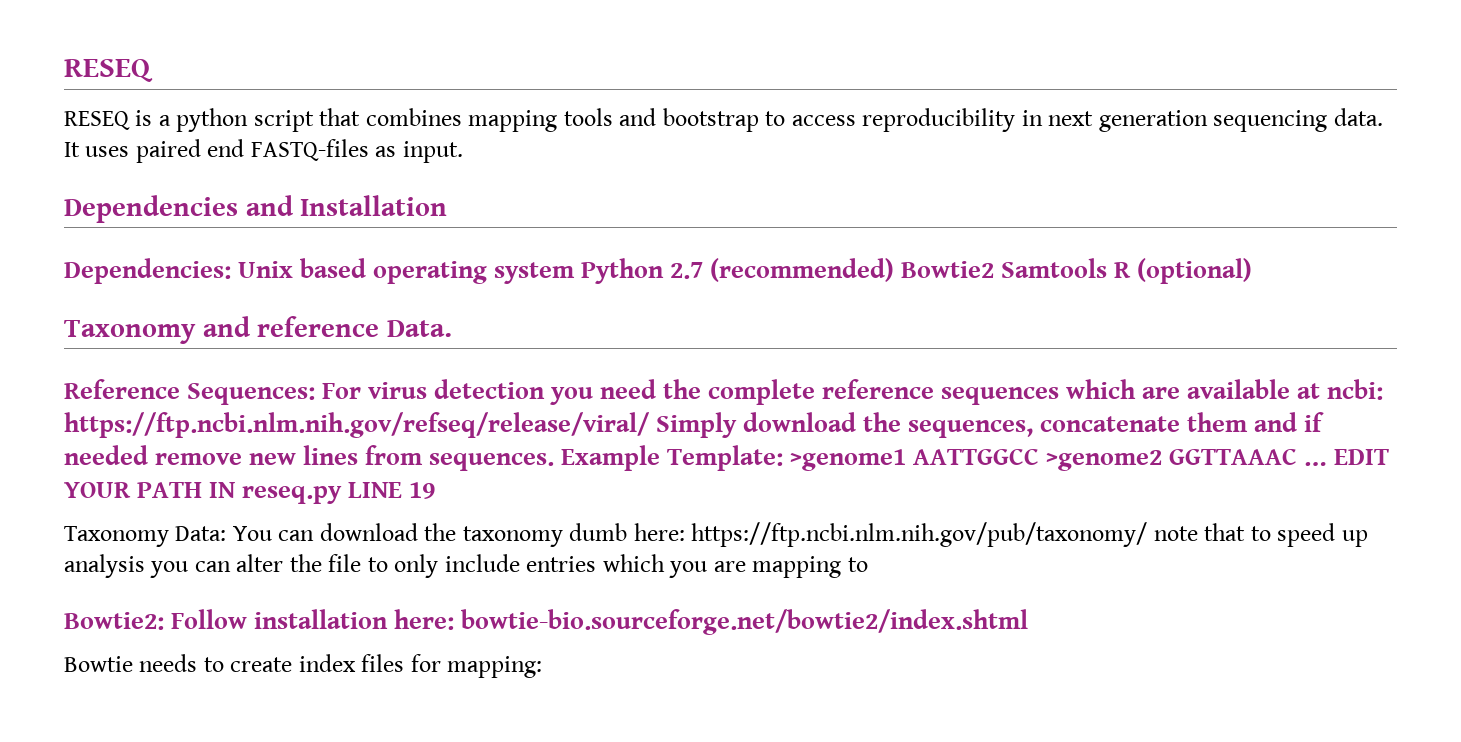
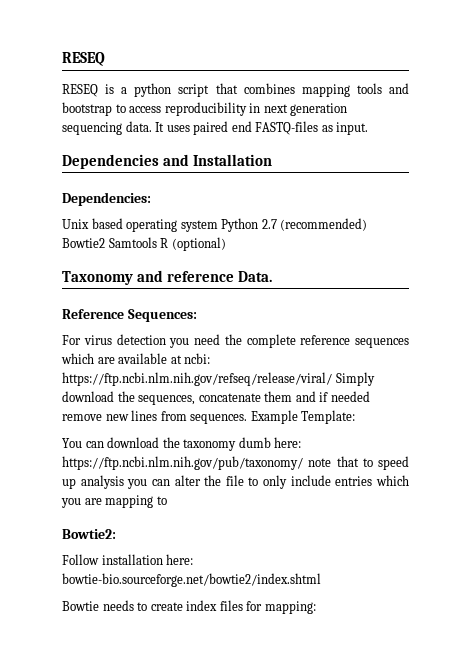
(231, 271) none -> (151, 199) //
(316, 394) none -> (197, 315) //
[790,448,1390,471] [64,482,436,504] [64,526,227,547] >genome1 AATTGGCC >genome2 GGTTAAAC … EDIT YOUR PATH IN reseq.py LINE 19 // Taxonomy Data: -> (356, 417) //
(164, 621) none -> (116, 534) //

